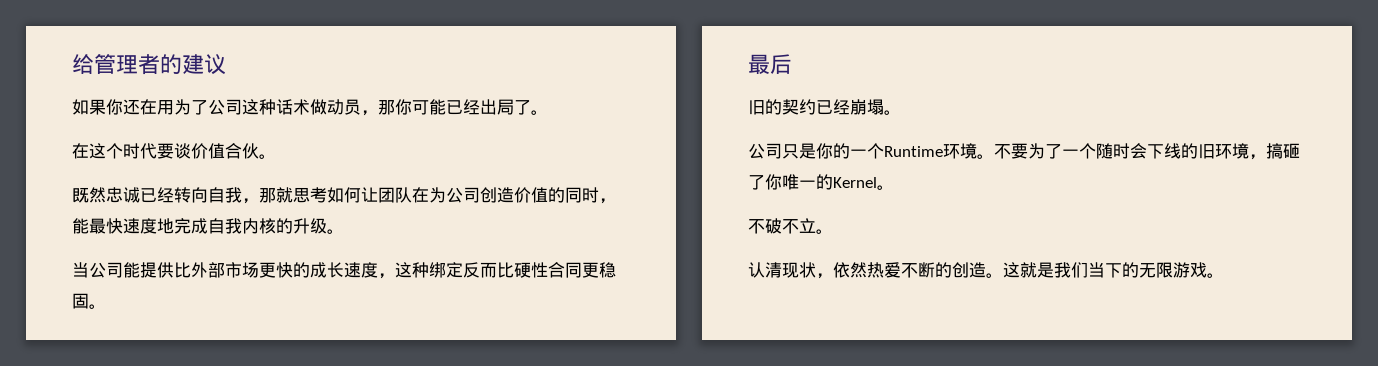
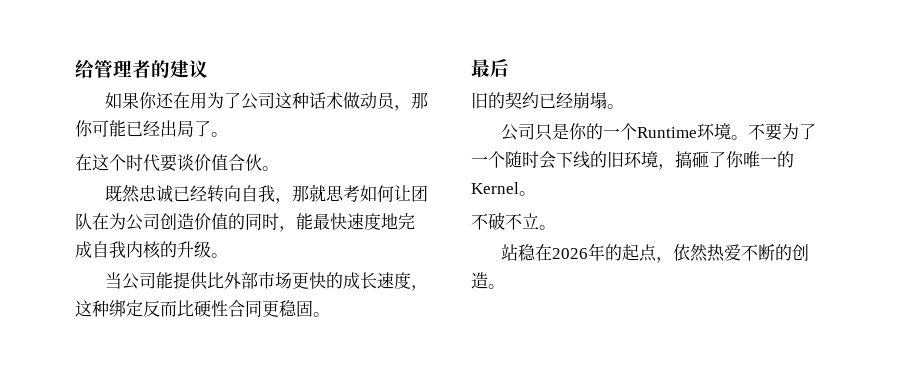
[748,262,816,278] 认清现状 -> [501,243,658,262] 站稳在2026年的起点
[1003,262,1224,278] 这就是我们当下的无限游戏。 -> (505, 286) none

